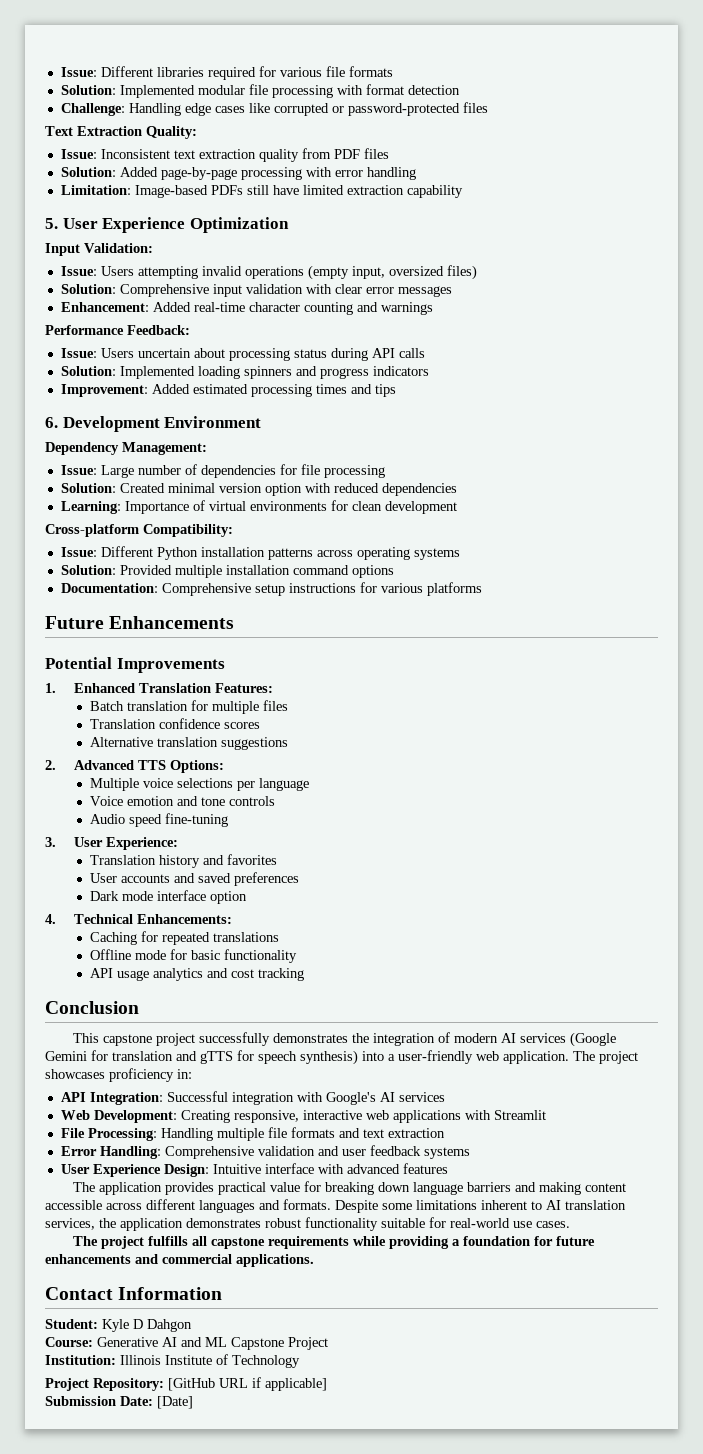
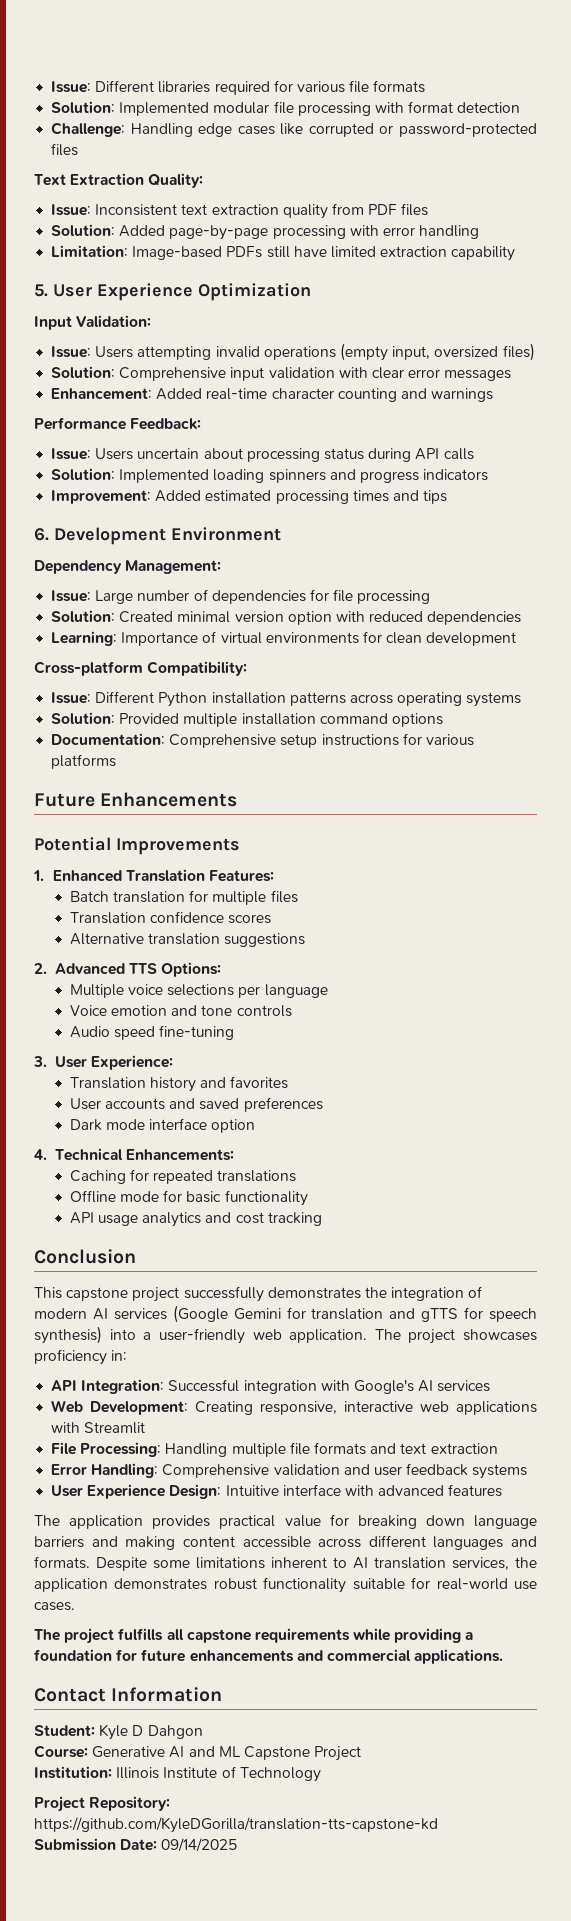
[168,1377,327,1391] [GitHub URL if applicable] -> [34,1817,438,1833] https://github.com/KyleDGorilla/translation-tts-capstone-kd
[157,1396,193,1409] [Date] -> [161,1838,238,1852] 09/14/2025

